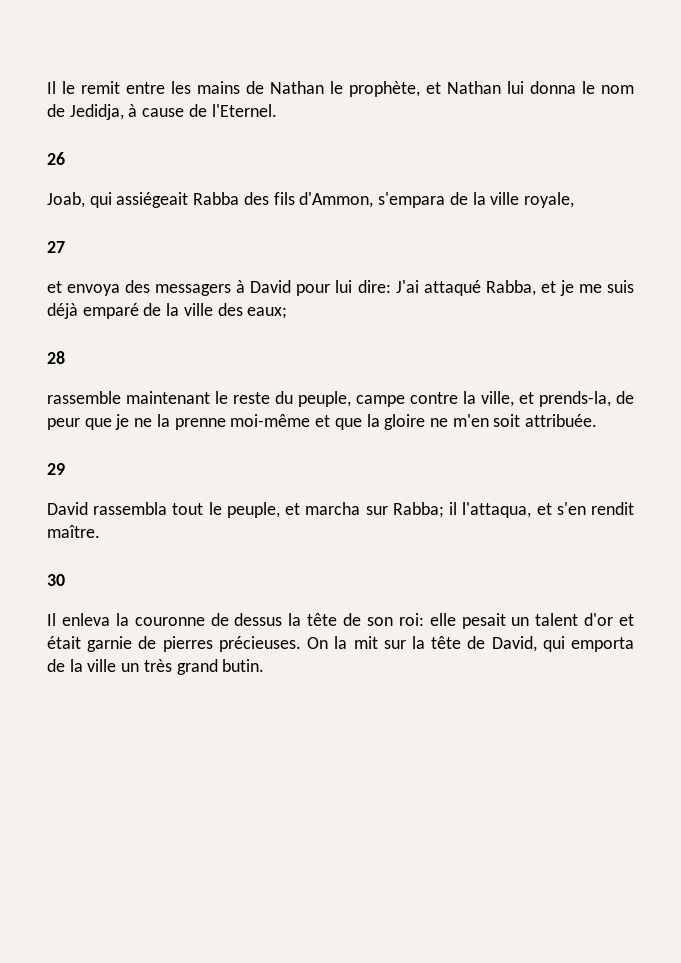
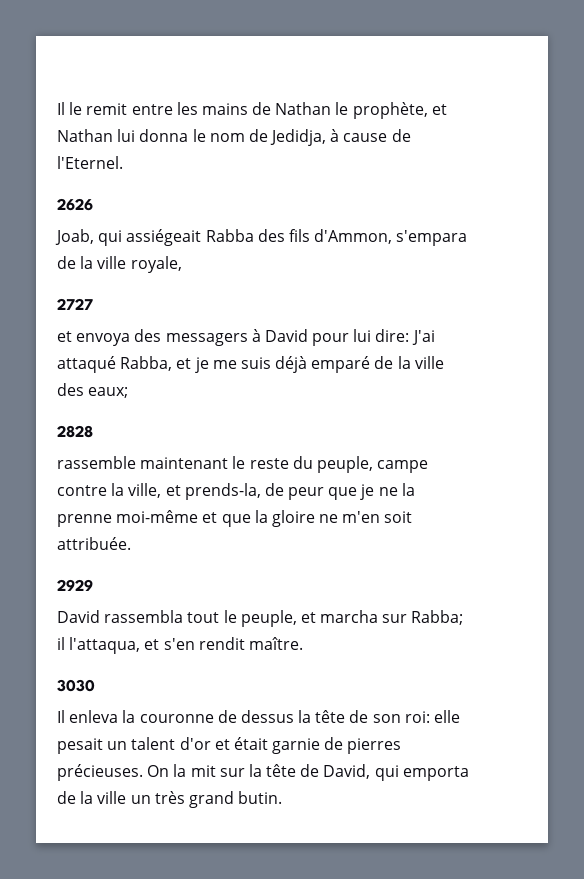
[47,152,65,165] 26 -> [57,198,93,211] 2626
[47,241,65,253] 27 -> [57,298,93,310] 2727
[47,351,65,364] 28 -> [57,425,93,438] 2828
[47,463,65,475] 29 -> [57,579,93,591] 2929
[47,574,65,586] 30 -> [57,679,95,692] 3030

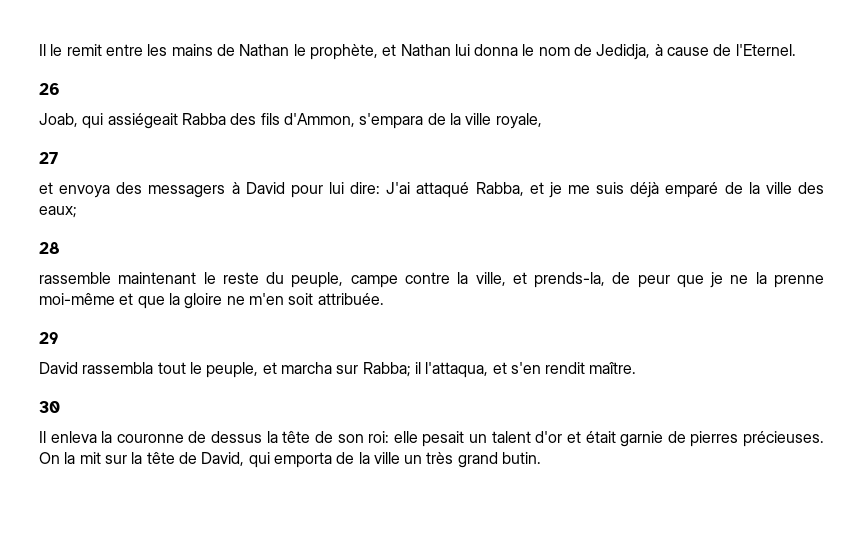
[57,198,93,211] 2626 -> [39,83,60,95] 26
[57,298,93,310] 2727 -> [39,152,58,164] 27
[57,425,93,438] 2828 -> [39,242,60,254] 28
[57,579,93,591] 2929 -> [39,332,59,344] 29
[57,679,95,692] 3030 -> [39,401,60,413] 30

